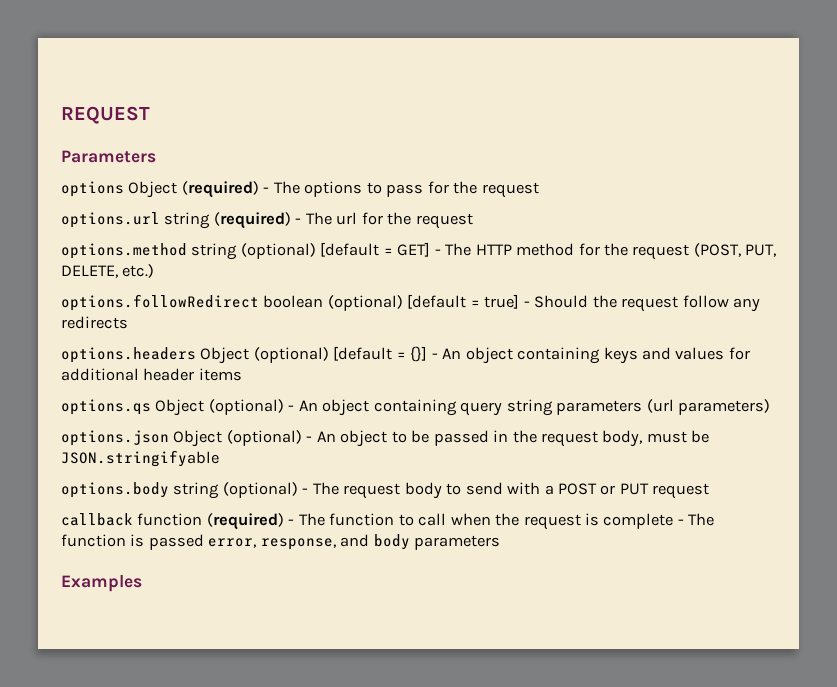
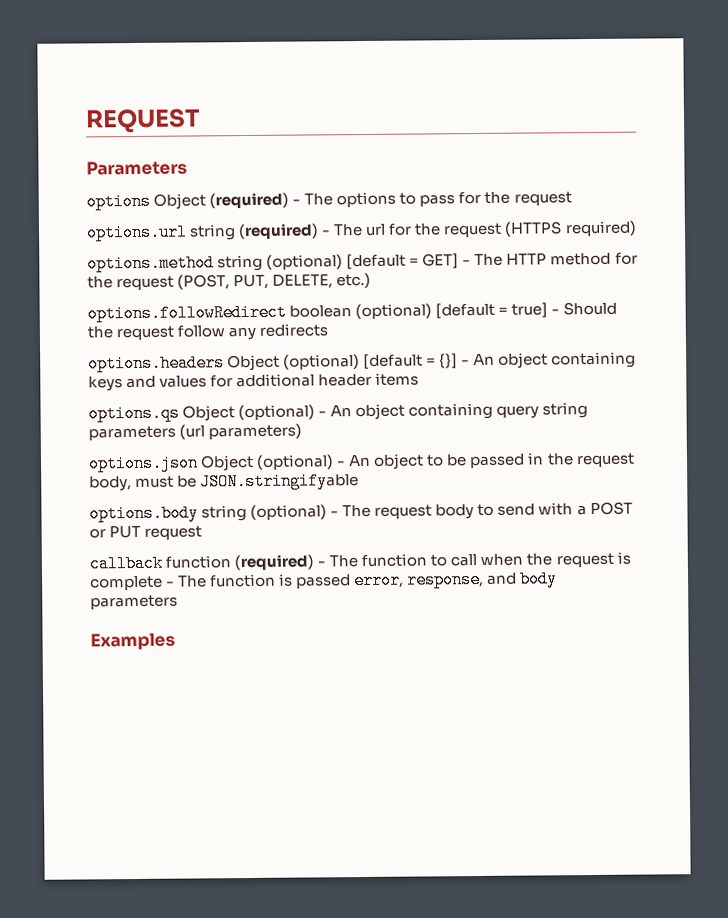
(473, 221) none -> [504,220,637,237] (HTTPS required)

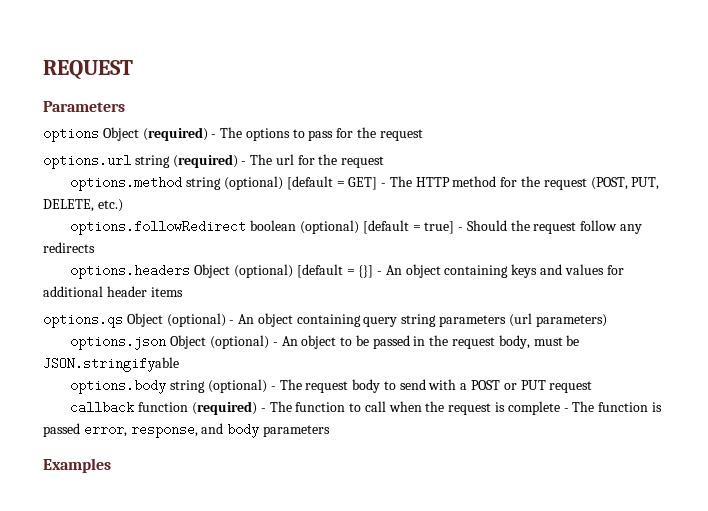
[504,220,637,237] (HTTPS required) -> (385, 162) none

